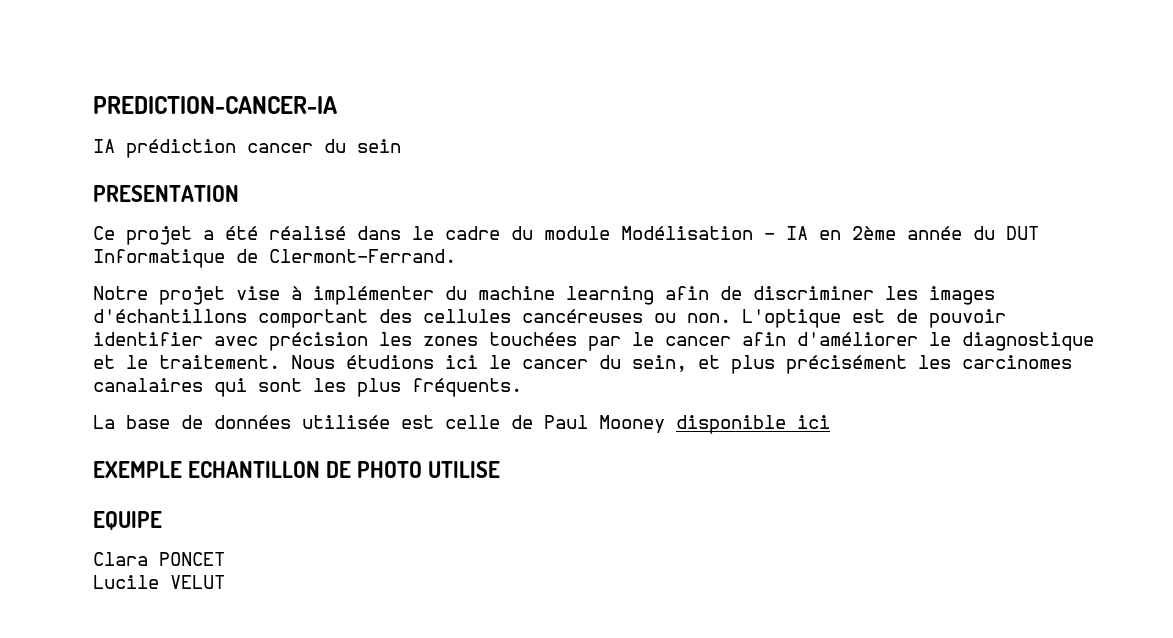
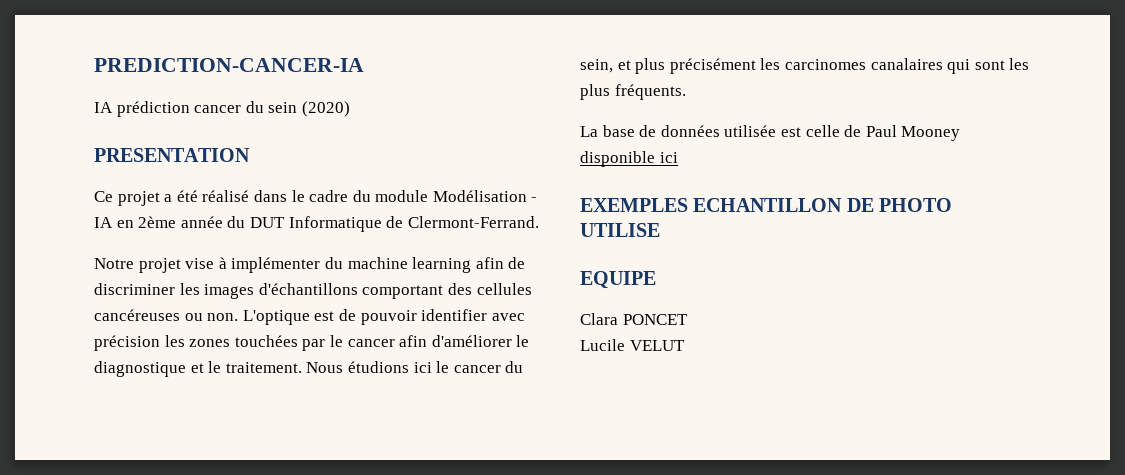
(401, 146) none -> [301,101,350,117] (2020)
[93,461,182,478] EXEMPLE -> [580,198,688,212] EXEMPLES

